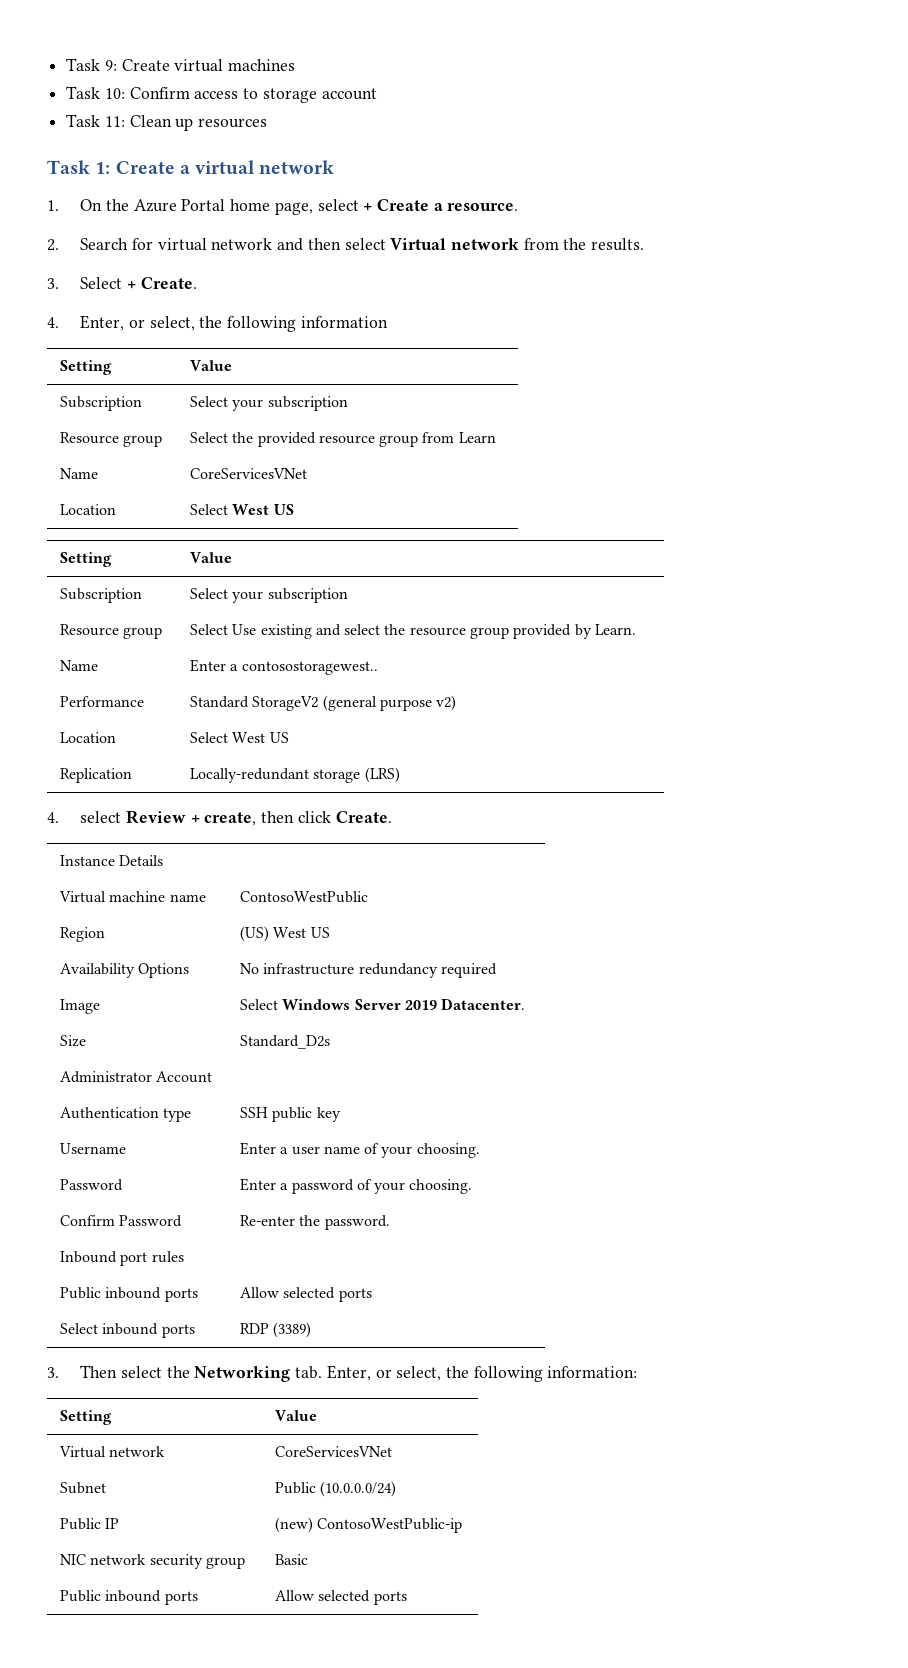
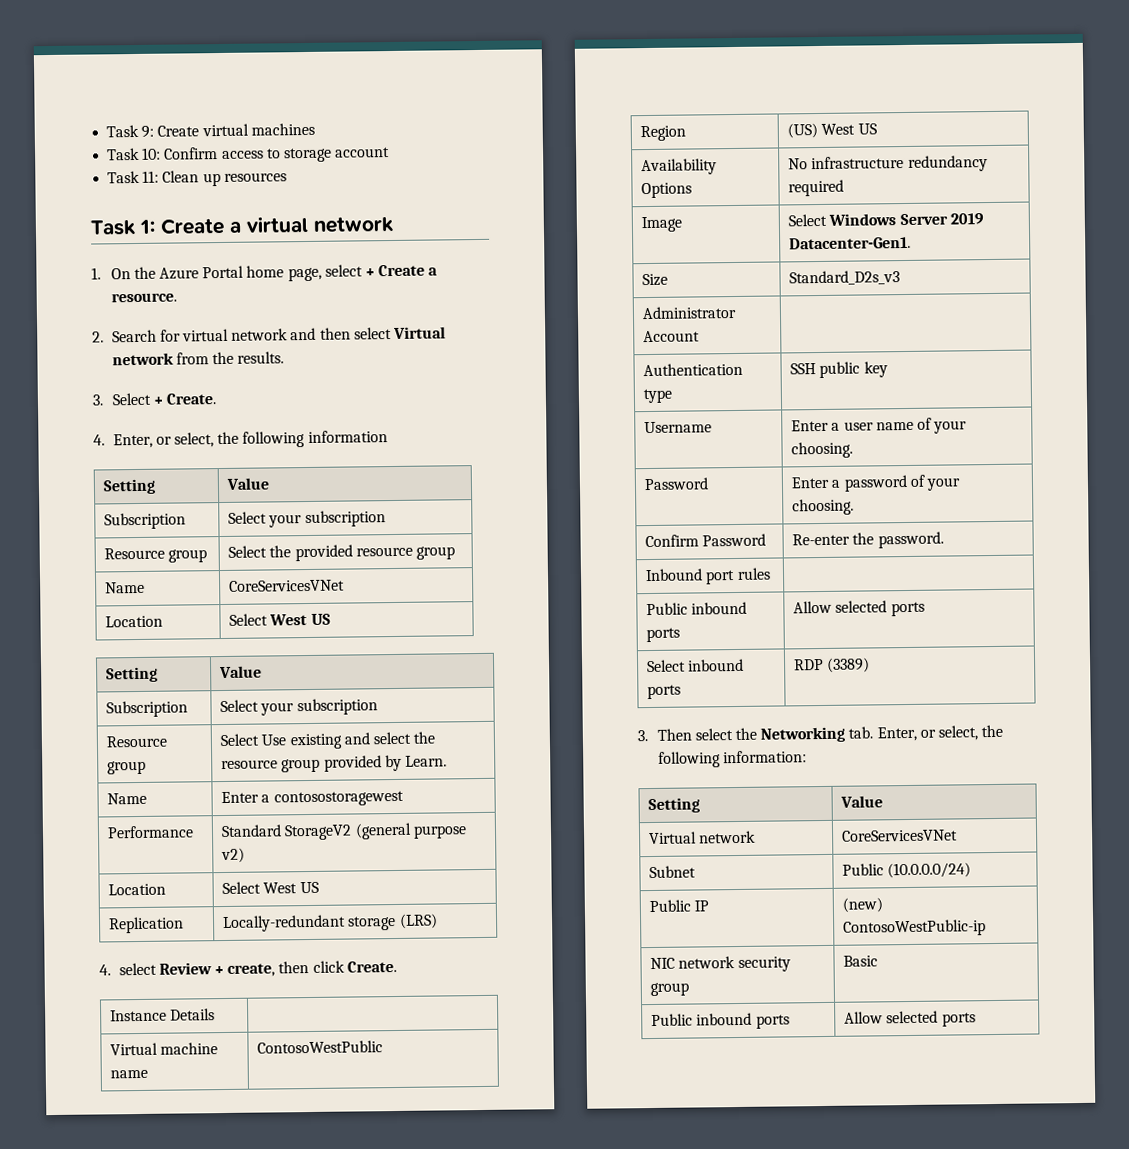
[422,432,496,443] from Learn -> (456, 553) none
[241,661,378,675] contosostoragewest.. -> [273,790,404,807] contosostoragewest
[441,998,526,1010] Datacenter. -> [789,236,912,250] Datacenter-Gen1.
[239,1035,330,1049] Standard_D2s -> [789,270,901,286] Standard_D2s_v3

